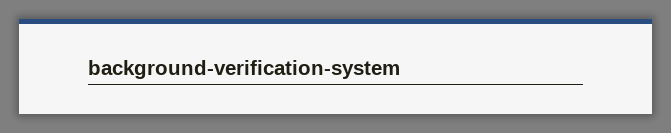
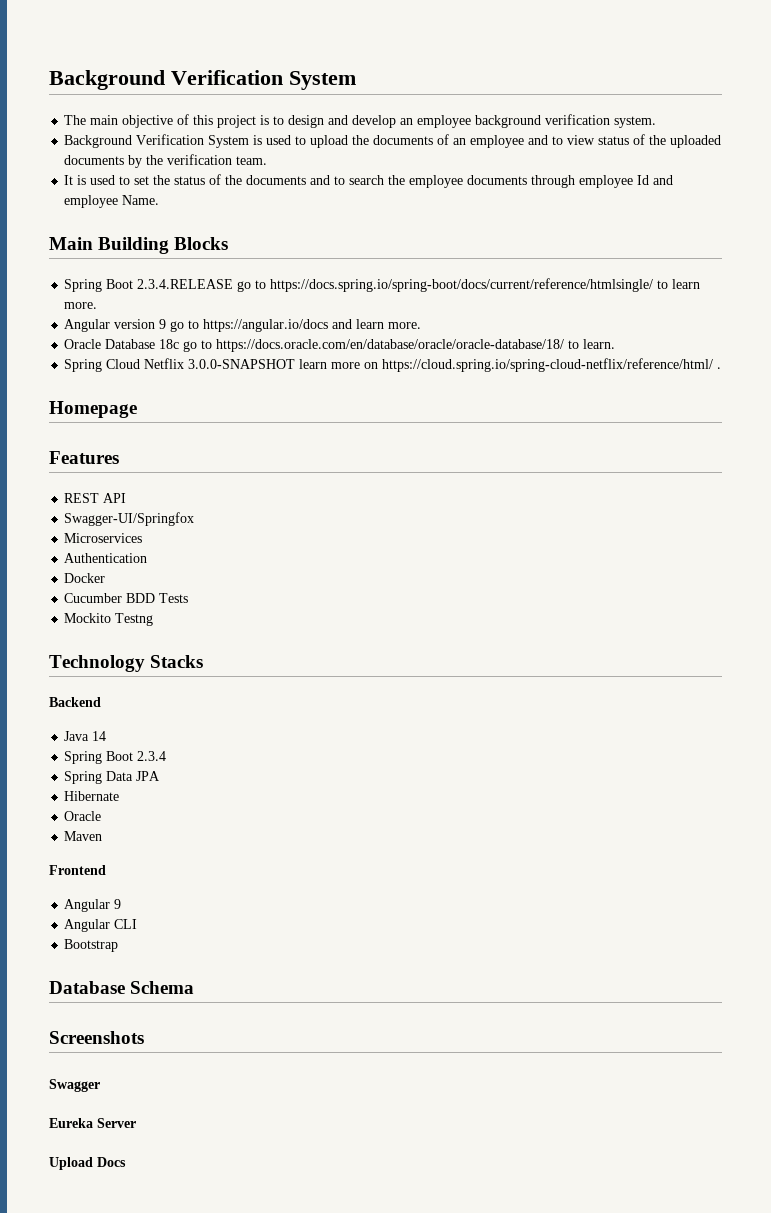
[88,60,400,79] background-verification-system -> [49,70,356,90] [64,114,657,128] [64,134,722,148] [64,154,268,168] [64,174,674,188] [64,195,160,208] [49,237,229,254] [64,278,701,292] [64,302,98,309] [64,319,422,332] [64,339,616,352] [64,358,722,372] [49,401,137,418] [49,451,119,464] [64,493,127,503] [64,512,195,526] [64,533,143,543] [64,553,148,563] [64,573,106,583] [64,593,189,603] [64,613,154,626] [49,655,204,672] [49,697,101,707] [64,731,107,741] [64,751,167,764] [64,771,161,784] [64,791,120,801] [64,811,102,821] [64,831,103,841] [49,865,106,875] [64,899,122,912] [64,919,138,932] [64,939,119,952] [49,981,195,994] [49,1031,144,1044] [49,1079,100,1092] [49,1118,136,1128] [49,1157,126,1170] Background Verification System // The main objective of this project is to design and develop an employee background verification system. // Background Verification System is used to upload the documents of an employee and to view status of the uploaded documents by the verification team. // It is used to set the status of the documents and to search the employee documents through employee Id and employee Name. // Main Building Blocks // Spring Boot 2.3.4.RELEASE go to https://docs.spring.io/spring-boot/docs/current/reference/htmlsingle/ to learn more. // Angular version 9 go to https://angular.io/docs and learn more. // Oracle Database 18c go to https://docs.oracle.com/en/database/oracle/oracle-database/18/ to learn. // Spring Cloud Netflix 3.0.0-SNAPSHOT learn more on https://cloud.spring.io/spring-cloud-netflix/reference/html/ . // Homepage // Features // REST API // Swagger-UI/Springfox // Microservices // Authentication // Docker // Cucumber BDD Tests // Mockito Testng // Technology Stacks // Backend // Java 14 // Spring Boot 2.3.4 // Spring Data JPA // Hibernate // Oracle // Maven // Frontend // Angular 9 // Angular CLI // Bootstrap // Database Schema // Screenshots // Swagger // Eureka Server // Upload Docs

